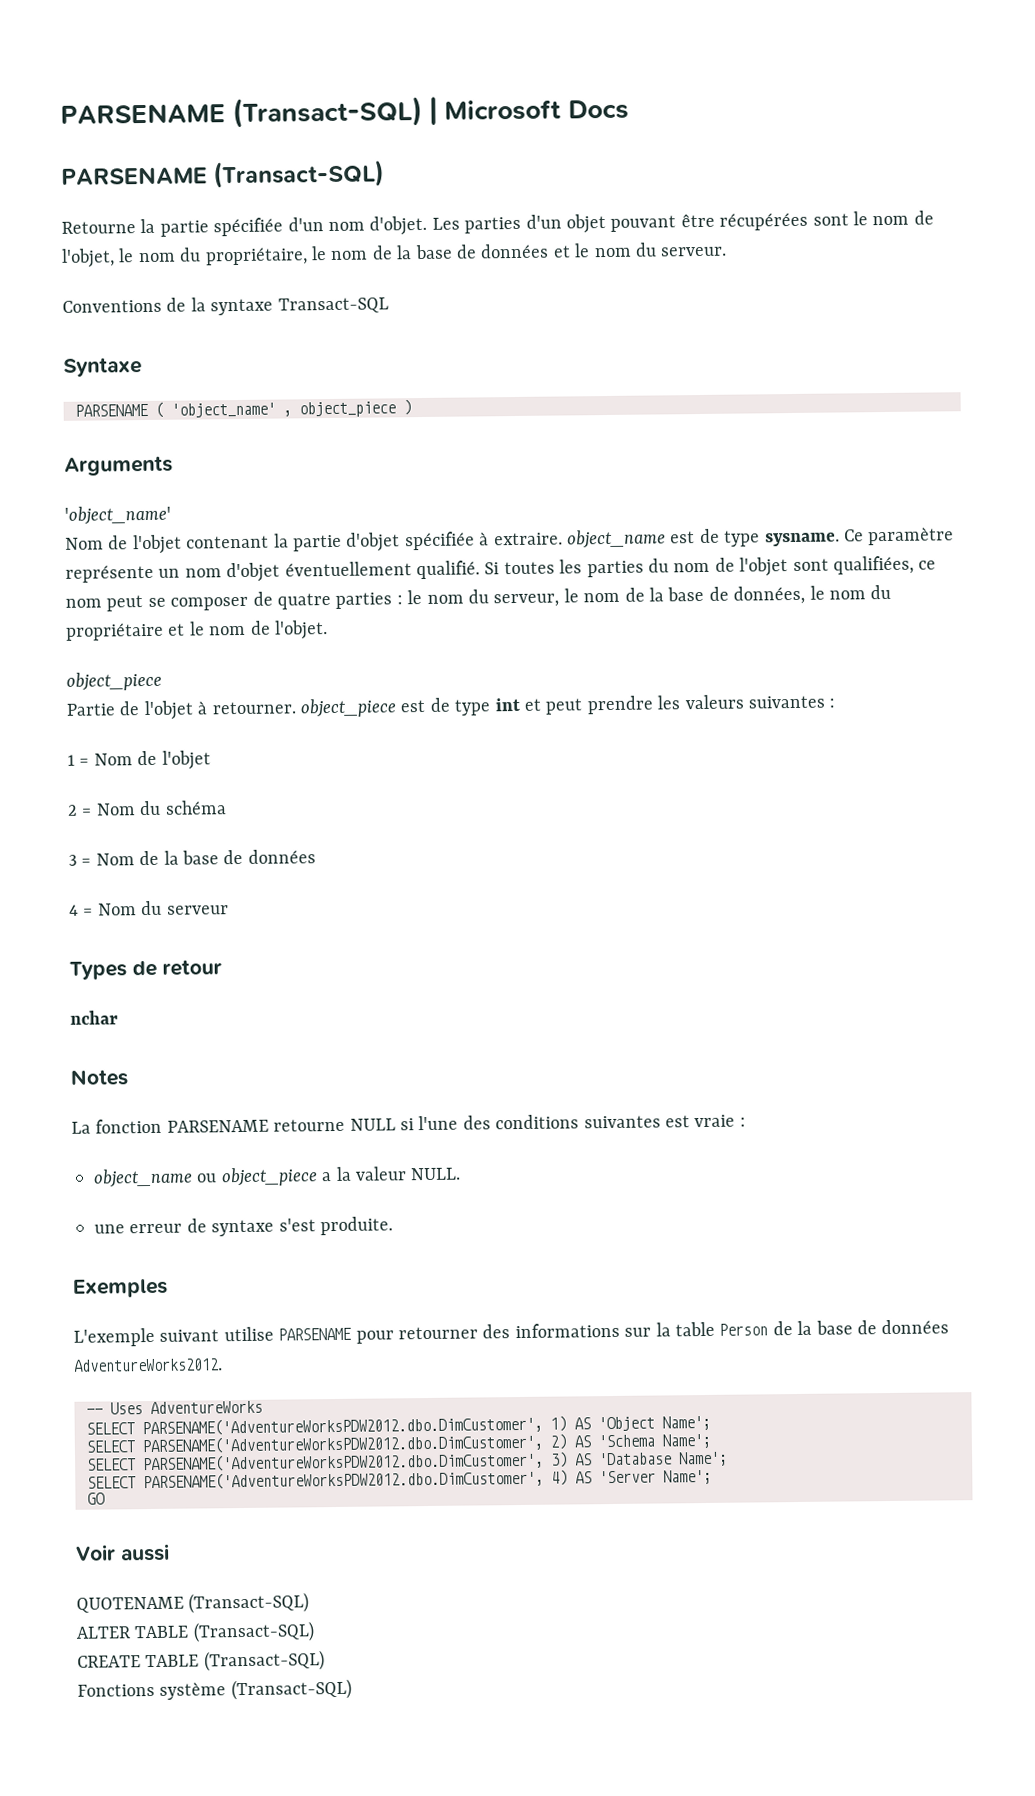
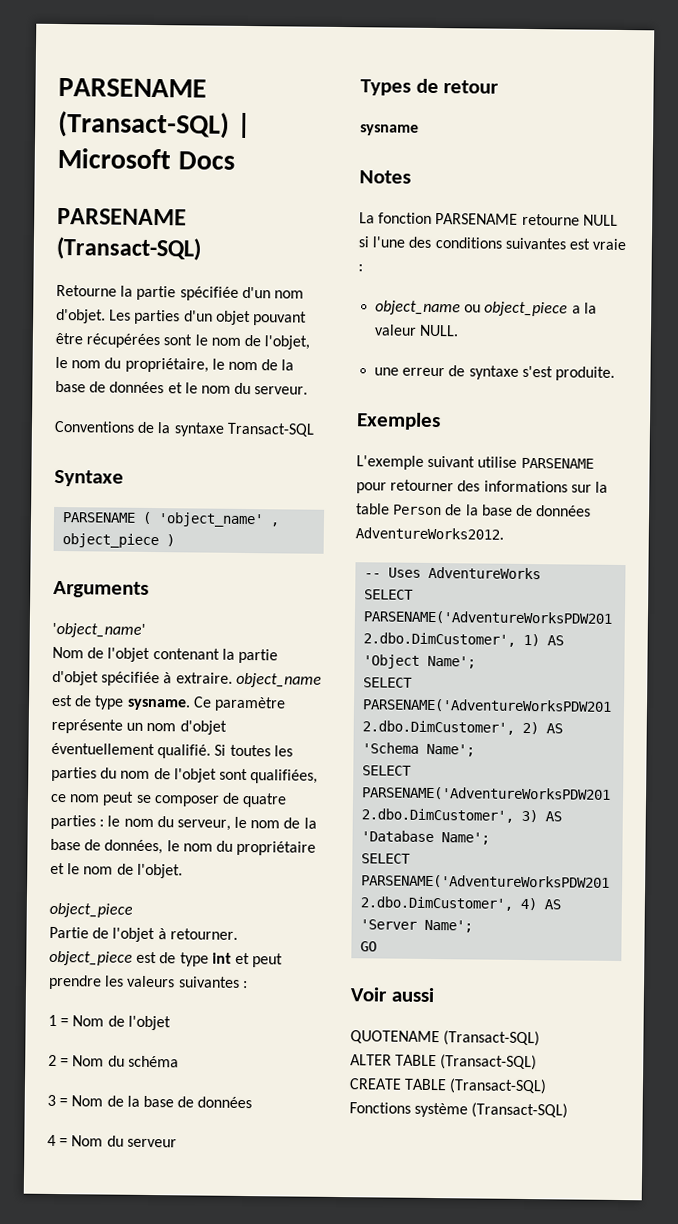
[70,1010,118,1025] nchar -> [360,124,419,136] sysname

